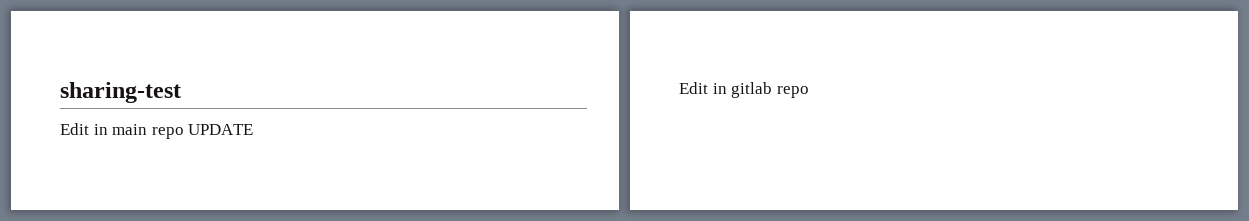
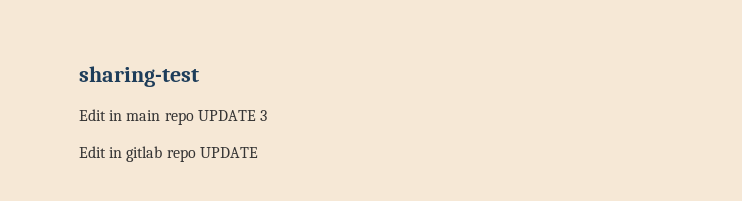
(254, 129) none -> [259,110,267,121] 3
(809, 92) none -> [199,147,258,158] UPDATE

